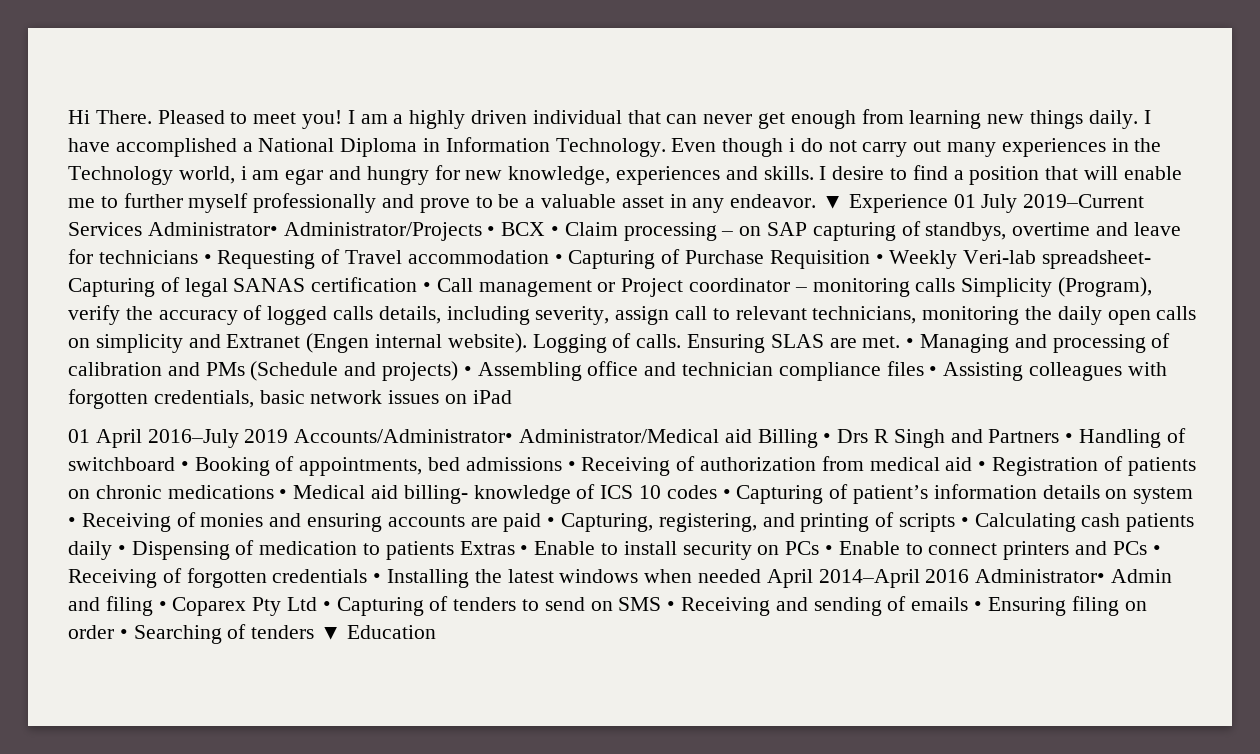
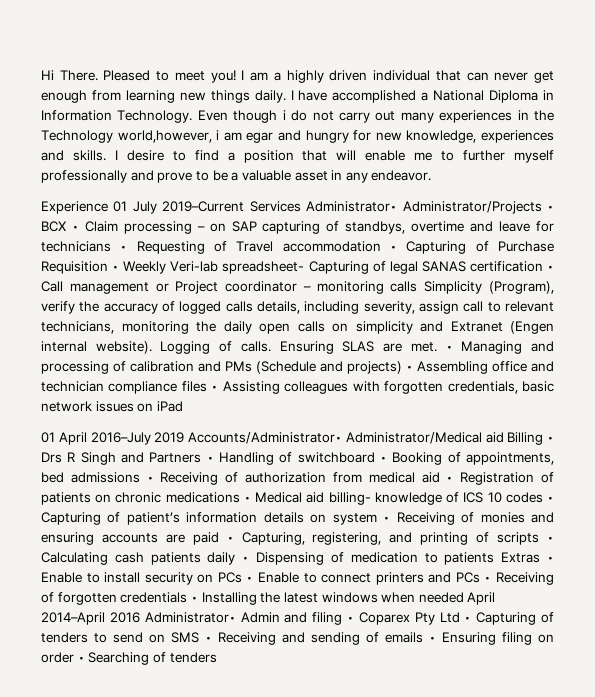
[178,166,235,184] world, -> [117,130,212,143] world,however,
[822,196,844,209] ▼ -> (432, 175) //
[320,625,436,640] ▼ Education -> (217, 657) none

